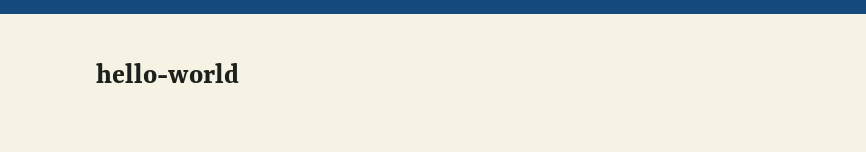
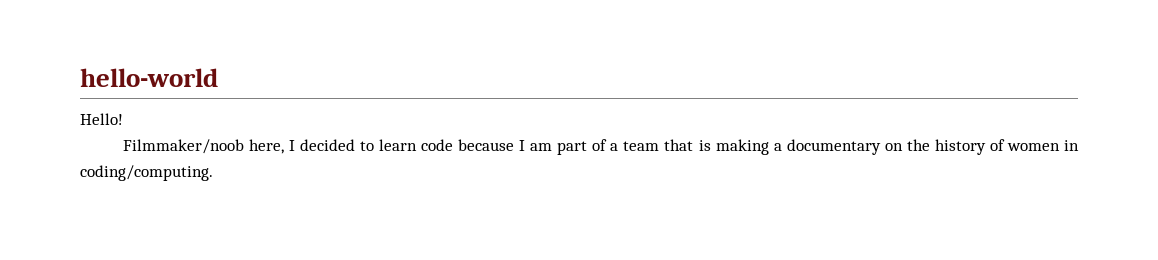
(239, 73) none -> [80,113,123,125] [122,139,1080,155] [80,165,213,181] // Hello! // Filmmaker/noob here, I decided to learn code because I am part of a team that is making a documentary on the history of women in coding/computing.

